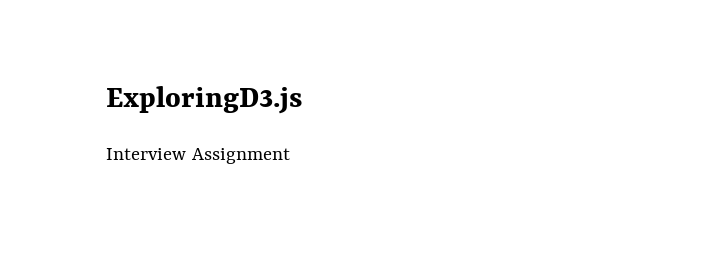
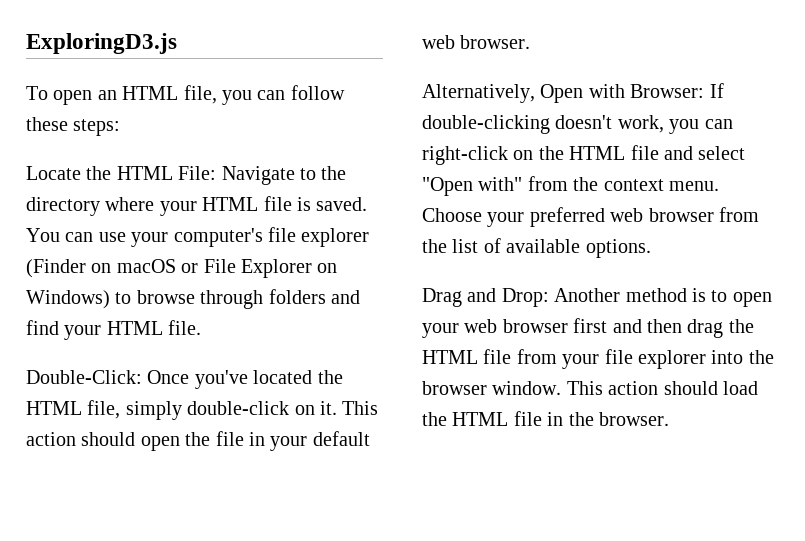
[106,148,290,164] Interview Assignment -> [26,85,345,105] [26,117,121,136] [26,166,347,185] [26,196,368,216] [26,227,370,247] [26,259,338,278] [26,289,360,309] [26,320,202,340] [26,370,343,389] [26,400,379,420] [26,431,370,451] [422,35,531,49] [422,83,724,103] [422,115,733,134] [422,145,746,165] [422,176,719,196] [422,207,759,227] [422,238,651,258] [422,288,772,307] [422,318,754,338] [422,349,774,369] [422,381,758,395] [422,411,669,426] To open an HTML file, you can follow these steps: // Locate the HTML File: Navigate to the directory where your HTML file is saved. You can use your computer's file explorer (Finder on macOS or File Explorer on Windows) to browse through folders and find your HTML file. // Double-Click: Once you've located the HTML file, simply double-click on it. This action should open the file in your default web browser. // Alternatively, Open with Browser: If double-clicking doesn't work, you can right-click on the HTML file and select "Open with" from the context menu. Choose your preferred web browser from the list of available options. // Drag and Drop: Another method is to open your web browser first and then drag the HTML file from your file explorer into the browser window. This action should load the HTML file in the browser.

